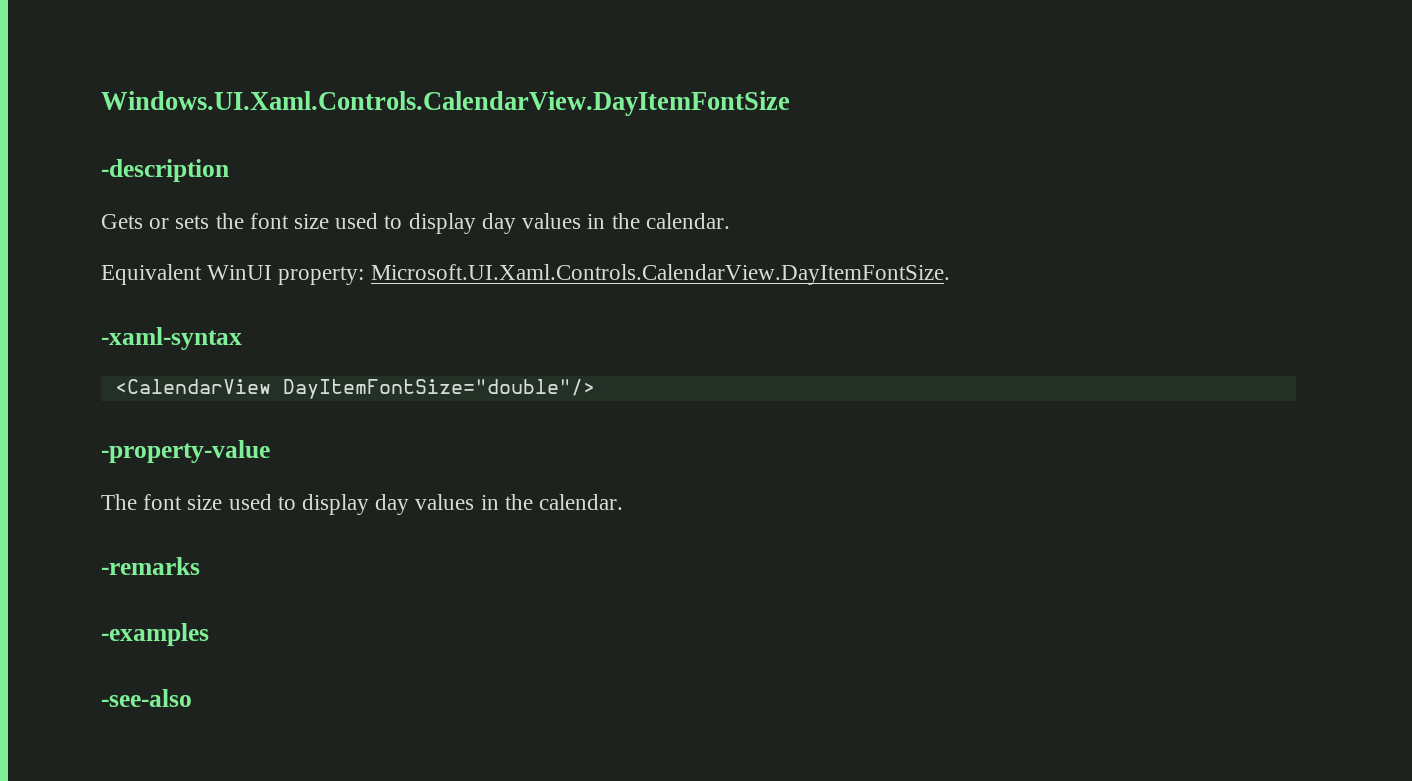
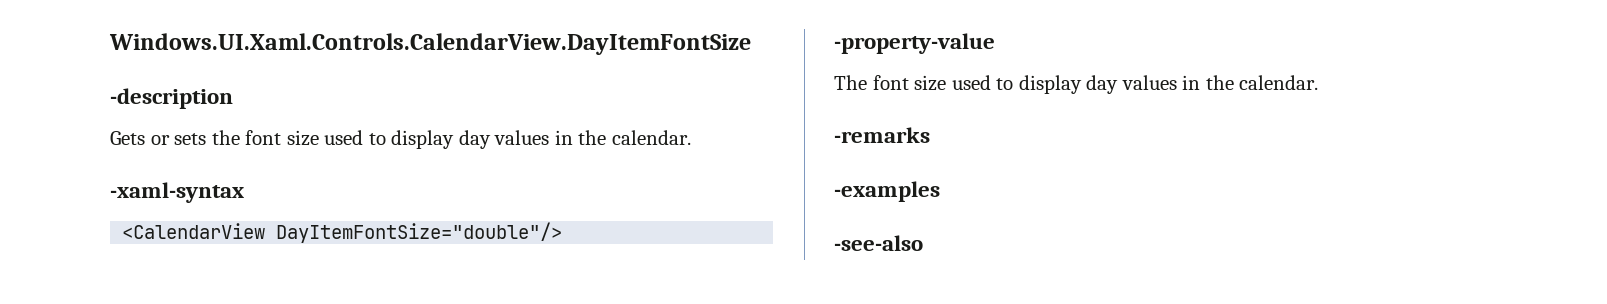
[101,264,950,285] // Equivalent WinUI property: Microsoft.UI.Xaml.Controls.CalendarView.DayItemFontSize. -> (691, 137) none

